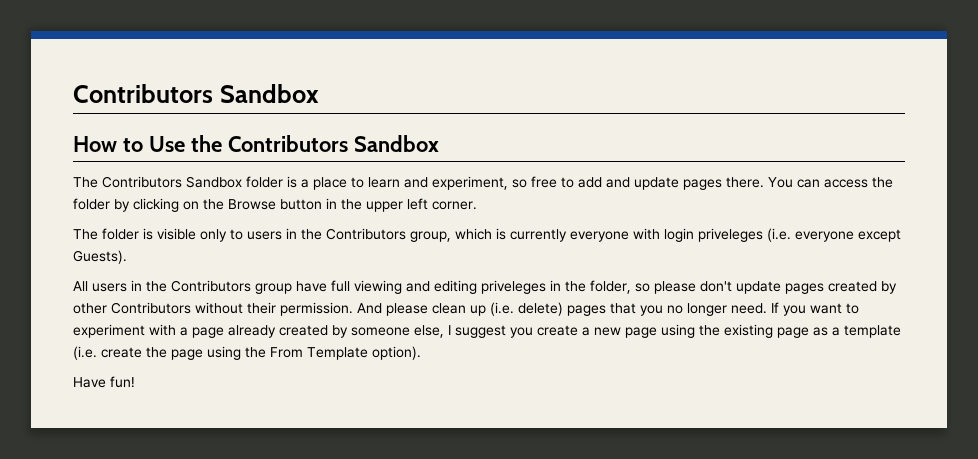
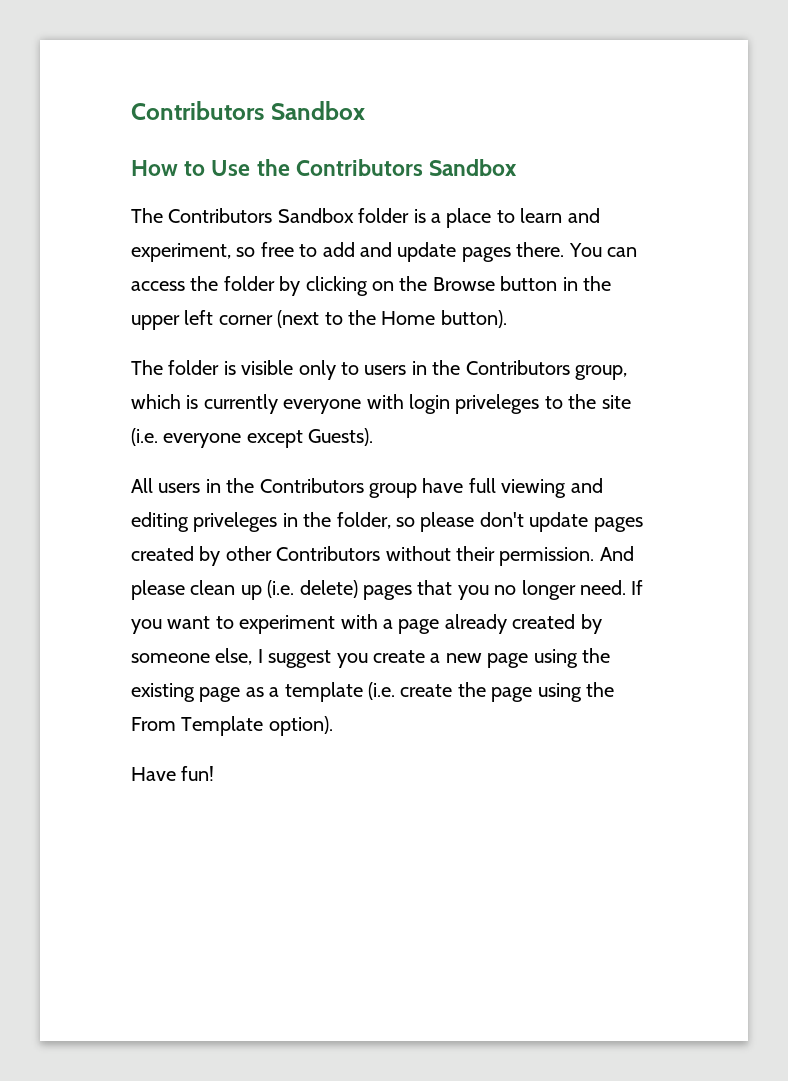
[432,201,477,210] corner. -> [218,310,507,328] corner (next to the Home button).
(763, 235) none -> [544,394,631,409] to the site

